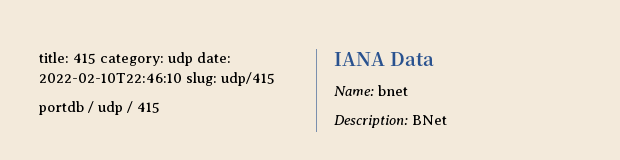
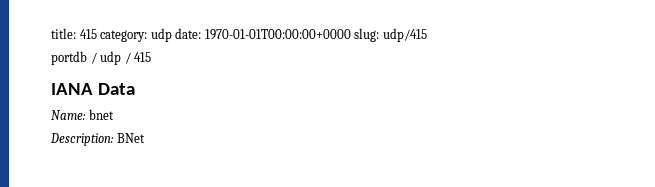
[39,73,182,83] 2022-02-10T22:46:10 -> [204,29,351,40] 1970-01-01T00:00:00+0000

